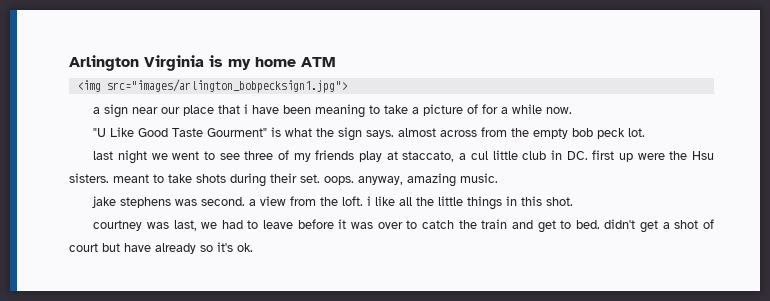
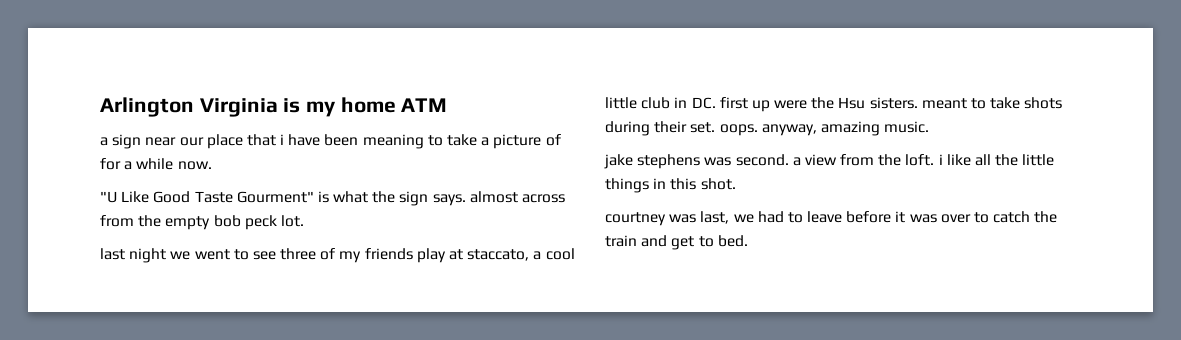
[76,79,347,93] // <img src="images/arlington_bobpecksign1.jpg"> -> (448, 105) none
[470,151,488,160] cul -> [545,248,575,260] cool
[604,219,715,233] [69,242,253,254] didn't get a shot of court but have already so it's ok. -> (748, 241) none

